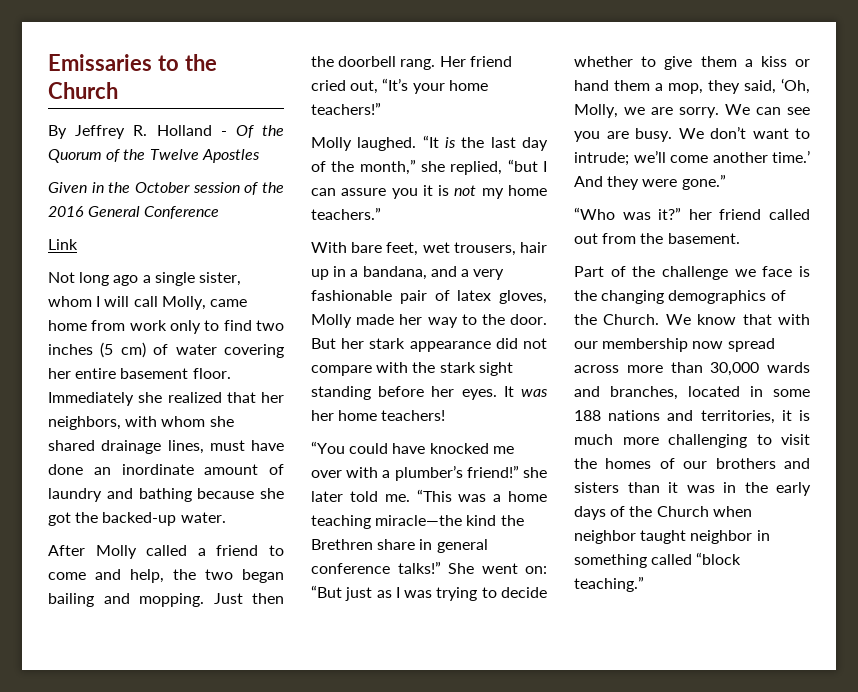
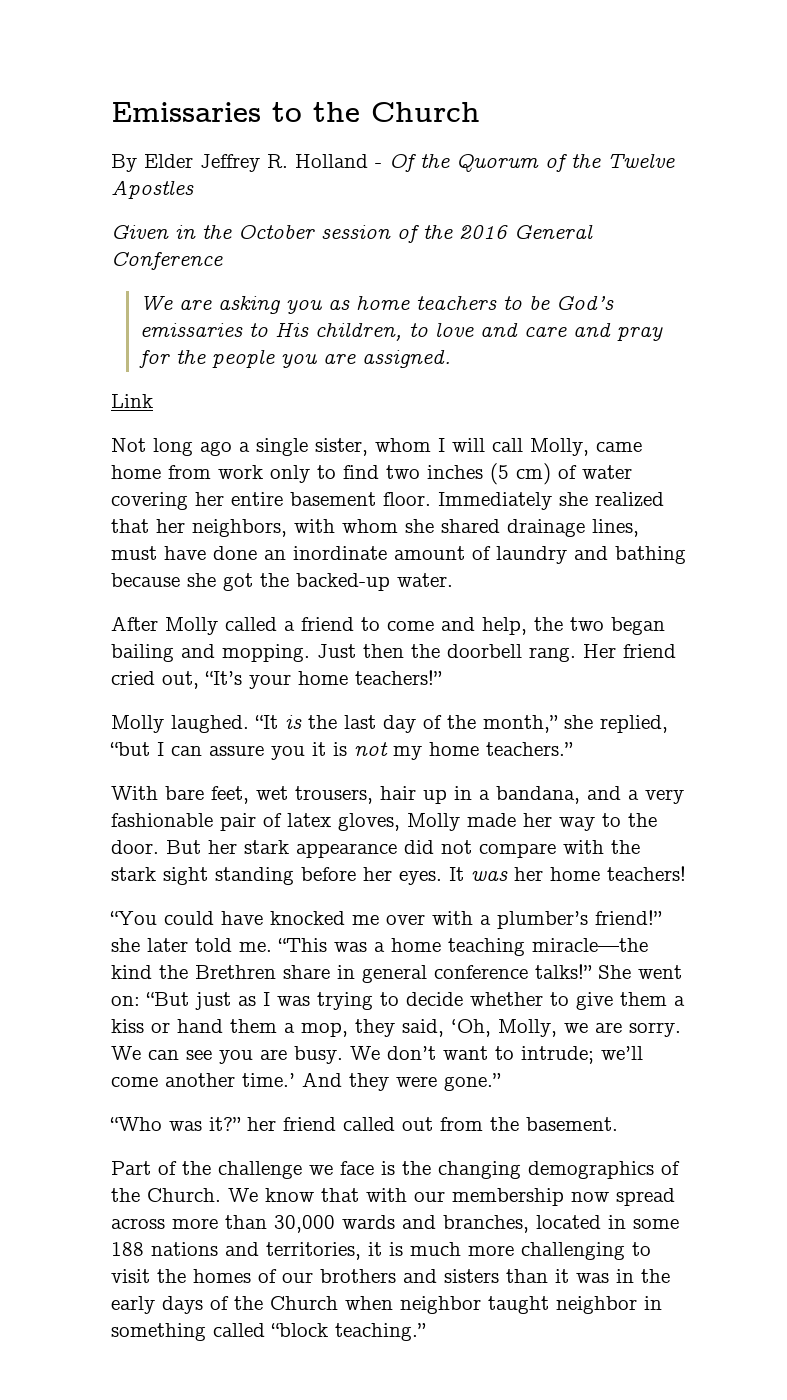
(67, 132) none -> [144,154,193,168] Elder
(220, 212) none -> [140,295,615,314] [140,322,664,341] [139,349,452,368] // We are asking you as home teachers to be God’s emissaries to His children, to love and care and pray for the people you are assigned.

